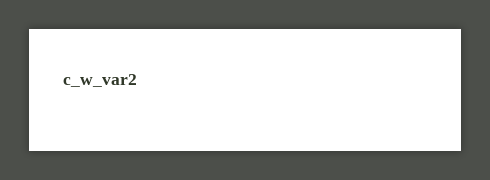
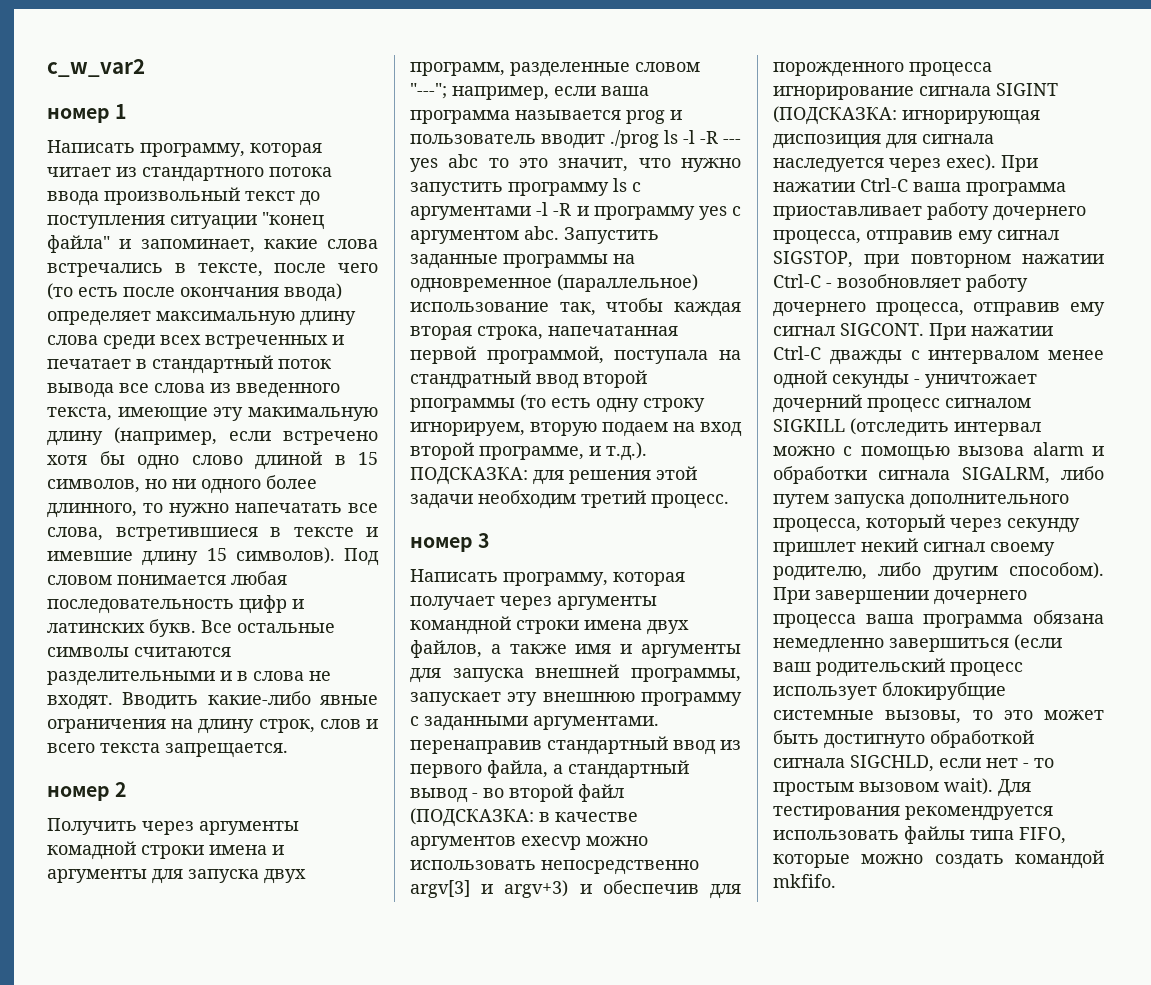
(137, 80) none -> [47,104,128,123] [47,140,322,157] [47,167,332,182] [47,187,320,206] [47,212,324,230] [47,235,378,253] [47,263,378,277] [47,283,342,302] [47,311,356,326] [47,335,344,350] [47,355,331,374] [47,383,340,398] [47,407,378,422] [47,427,378,446] [47,451,378,470] [47,475,317,494] [47,503,378,518] [47,527,378,541] [47,547,379,566] [47,571,287,585] [47,595,304,614] [47,619,335,637] [47,647,231,657] [47,671,331,686] [47,691,378,710] [47,719,378,734] [47,743,288,758] [47,782,128,801] [47,818,299,835] [47,841,284,860] [47,869,306,884] [410,62,700,77] [410,83,649,100] [410,110,682,124] [410,130,741,149] [410,154,741,172] [410,178,641,196] [410,202,741,220] [410,226,659,244] [410,254,635,269] [410,274,698,293] [410,298,741,317] [410,326,678,340] [410,346,741,364] [410,370,647,389] [410,394,705,413] [410,422,742,437] [410,442,647,461] [410,466,697,485] [410,490,729,509] [410,533,491,552] [410,569,685,586] [410,596,657,610] [410,616,689,635] [410,640,741,658] [410,664,741,683] [410,692,742,706] [410,716,659,731] [410,736,741,755] [410,760,689,779] [410,784,624,803] [410,808,638,827] [410,836,648,850] [410,860,699,875] [410,880,741,899] [773,62,992,77] [773,83,1058,100] [773,106,1040,125] [773,134,994,149] [773,154,1038,173] [773,178,1066,196] [773,202,1086,221] [773,230,1059,245] [773,251,1104,268] [773,274,1028,292] [773,302,1105,317] [773,323,1053,340] [773,346,1104,365] [773,370,1037,389] [773,394,1031,413] [773,418,1041,437] [773,442,1104,461] [773,466,1104,484] [773,494,1069,509] [773,514,1080,533] [773,538,1055,556] [773,562,1104,581] [773,587,1027,605] [773,610,1104,629] [773,634,1062,653] [773,658,1023,677] [773,682,1006,701] [773,710,1104,724] [773,730,1034,749] [773,755,1054,772] [773,778,1031,797] [773,806,1053,821] [773,826,1066,844] [773,850,1104,869] [773,874,836,888] // номер 1 // Написать программу, которая читает из стандартного потока ввода произвольный текст до поступления ситуации "конец файла" и запоминает, какие слова встречались в тексте, после чего (то есть после окончания ввода) определяет максимальную длину слова среди всех встреченных и печатает в стандартный поток вывода все слова из введенного текста, имеющие эту макимальную длину (например, если встречено хотя бы одно слово длиной в 15 символов, но ни одного более длинного, то нужно напечатать все слова, встретившиеся в тексте и имевшие длину 15 символов). Под словом понимается любая последовательность цифр и латинских букв. Все остальные символы считаются разделительными и в слова не входят. Вводить какие-либо явные ограничения на длину строк, слов и всего текста запрещается. // номер 2 // Получить через аргументы комадной строки имена и аргументы для запуска двух программ, разделенные словом "---"; например, если ваша программа называется prog и пользователь вводит ./prog ls -l -R --- yes abc то это значит, что нужно запустить программу ls с аргументами -l -R и программу yes с аргументом abc. Запустить заданные программы на одновременное (параллельное) использование так, чтобы каждая вторая строка, напечатанная первой программой, поступала на стандратный ввод второй рпограммы (то есть одну строку игнорируем, вторую подаем на вход второй программе, и т.д.). ПОДСКАЗКА: для решения этой задачи необходим третий процесс. // номер 3 // Написать программу, которая получает через аргументы командной строки имена двух файлов, а также имя и аргументы для запуска внешней программы, запускает эту внешнюю программу с заданными аргументами. перенаправив стандартный ввод из первого файла, а стандартный вывод - во второй файл (ПОДСКАЗКА: в качестве аргументов execvp можно использовать непосредственно argv[3] и argv+3) и обеспечив для порожденного процесса игнорирование сигнала SIGINT (ПОДСКАЗКА: игнорирующая диспозиция для сигнала наследуется через exec). При нажатии Ctrl-C ваша программа приоставливает работу дочернего процесса, отправив ему сигнал SIGSTOP, при повторном нажатии Ctrl-C - возобновляет работу дочернего процесса, отправив ему сигнал SIGCONT. При нажатии Ctrl-C дважды с интервалом менее одной секунды - уничтожает дочерний процесс сигналом SIGKILL (отследить интервал можно с помощью вызова alarm и обработки сигнала SIGALRM, либо путем запуска дополнительного процесса, который через секунду пришлет некий сигнал своему родителю, либо другим способом). При завершении дочернего процесса ваша программа обязана немедленно завершиться (если ваш родительский процесс использует блокирубщие системные вызовы, то это может быть достигнуто обработкой сигнала SIGCHLD, если нет - то простым вызовом wait). Для тестирования рекомендруется использовать файлы типа FIFO, которые можно создать командой mkfifo.

